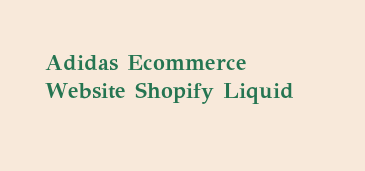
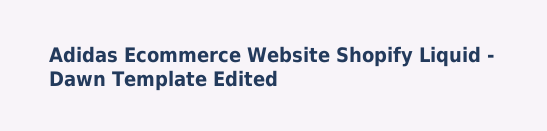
(294, 93) none -> [486,54,494,62] [49,70,278,91] - Dawn Template Edited

